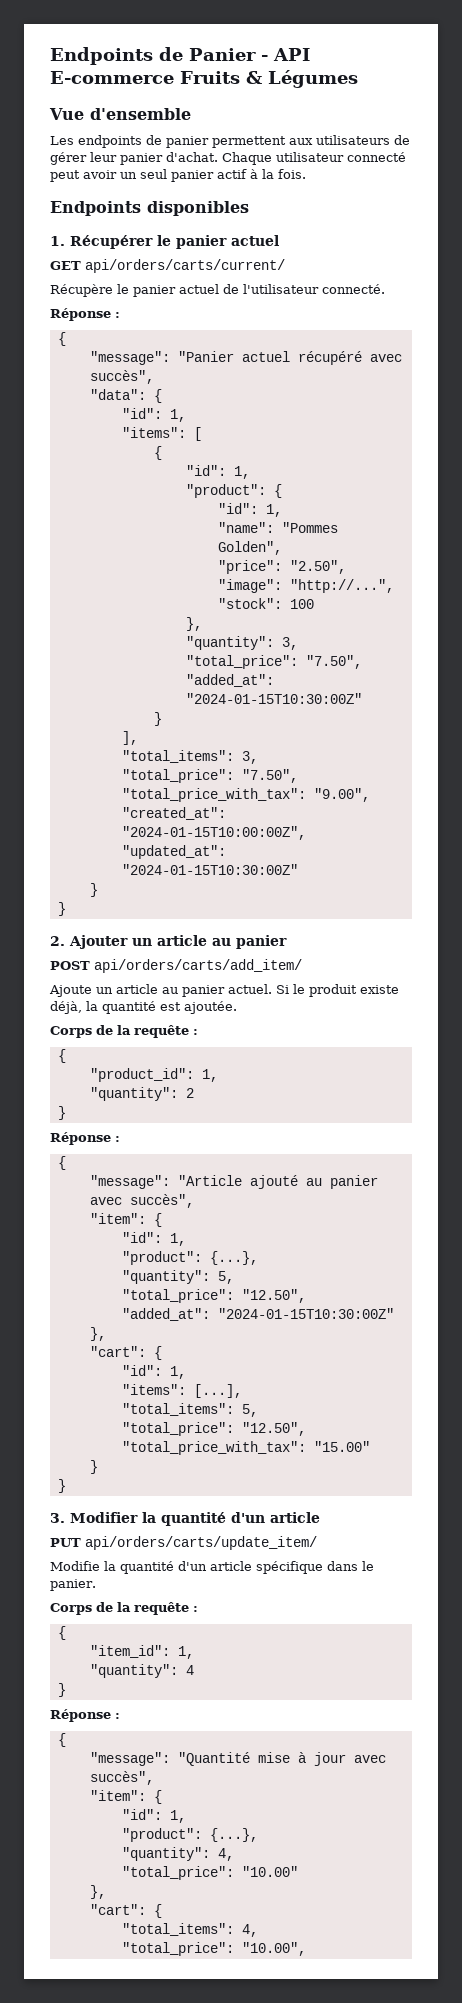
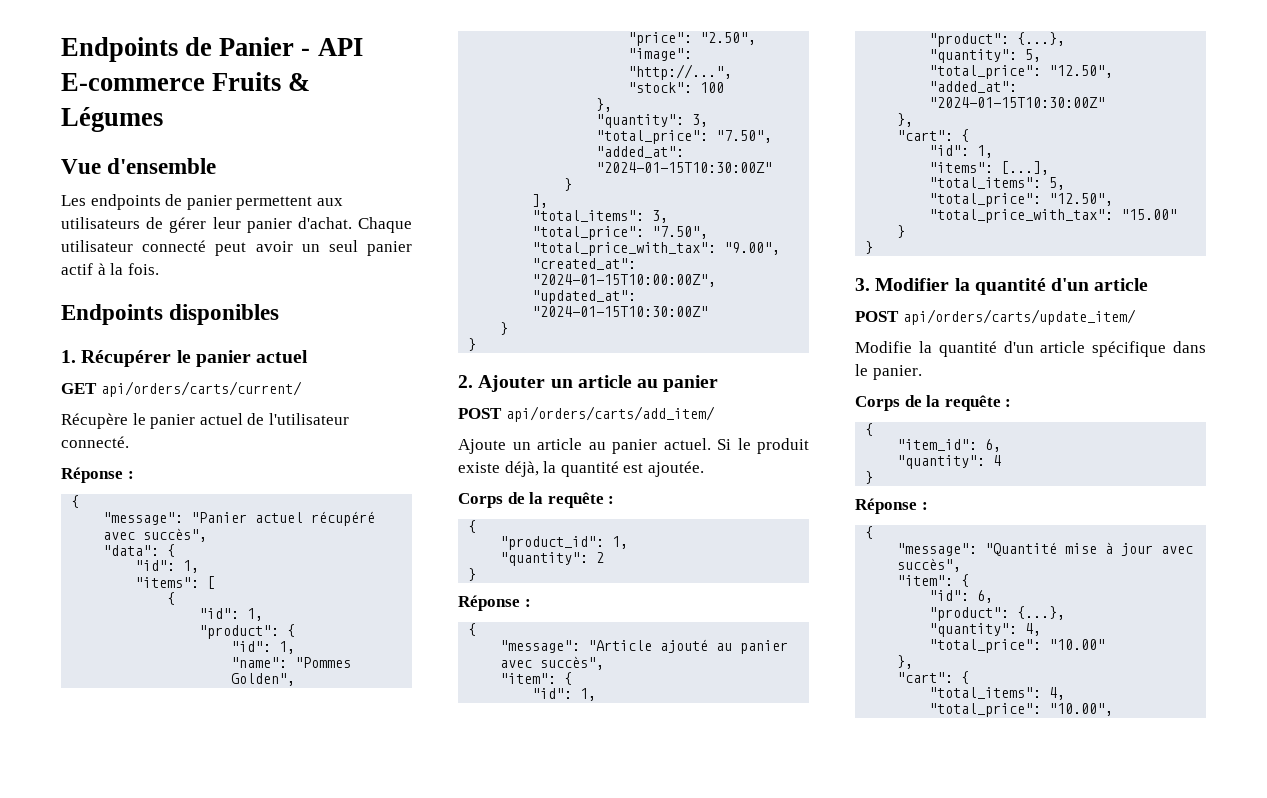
[50,1538,81,1547] PUT -> [855,311,899,322] POST
[177,1646,194,1659] 1, -> [985,439,1002,452] 6,
[169,1810,186,1823] 1, -> [977,590,994,603] 6,

